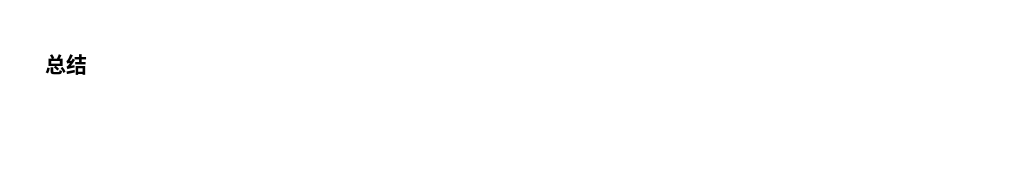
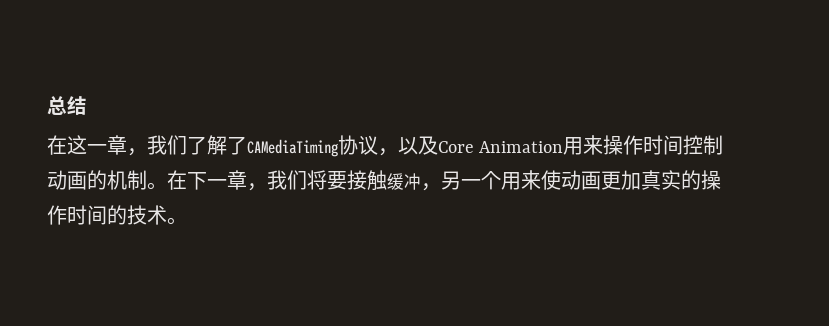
(87, 64) none -> [47,135,724,157] [47,170,721,191] [47,205,187,225] // 在这一章，我们了解了CAMediaTiming协议，以及Core Animation用来操作时间控制动画的机制。在下一章，我们将要接触缓冲，另一个用来使动画更加真实的操作时间的技术。

